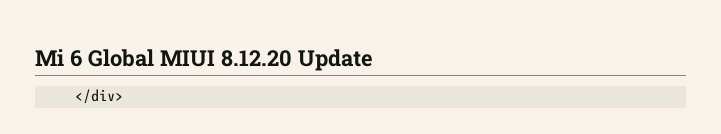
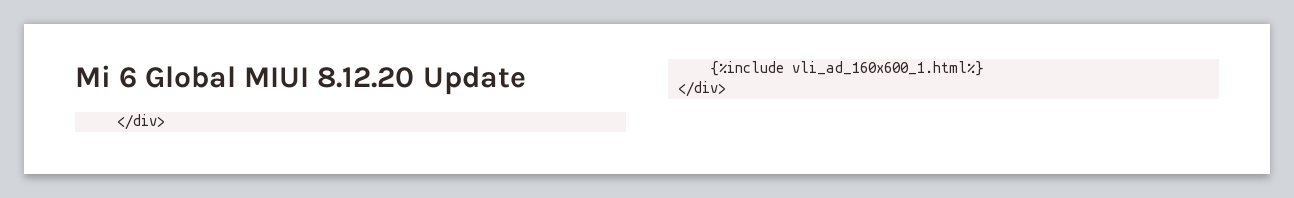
(124, 96) none -> [709,61,984,76] [677,81,726,97] // {%include vli_ad_160x600_1.html%} // </div>

